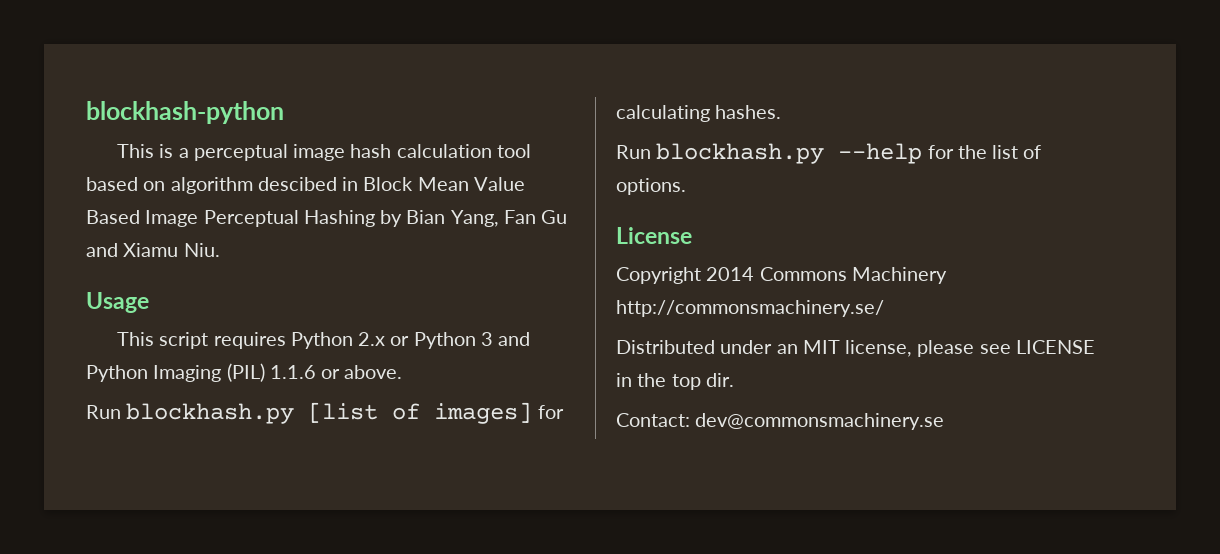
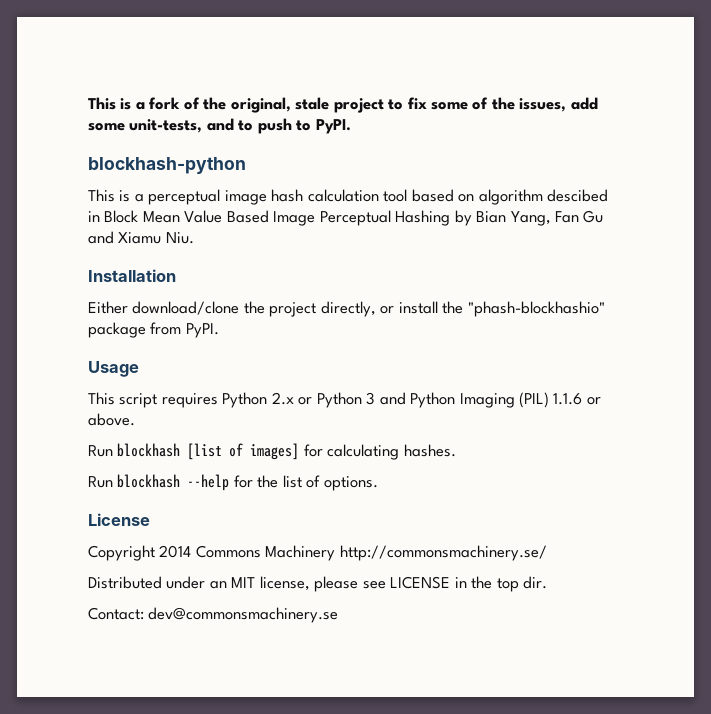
(86, 112) none -> [88,97,598,113] [88,118,351,134] This is a fork of the original, stale project to fix some of the issues, add some unit-tests, and to push to PyPI. //
(220, 250) none -> [88,269,176,282] [88,301,605,317] [88,322,219,338] // Installation // Either download/clone the project directly, or install the "phash-blockhashio" package from PyPI.
[126,403,295,424] blockhash.py -> [117,443,181,457] blockhash
[656,143,825,164] blockhash.py -> [117,474,181,488] blockhash

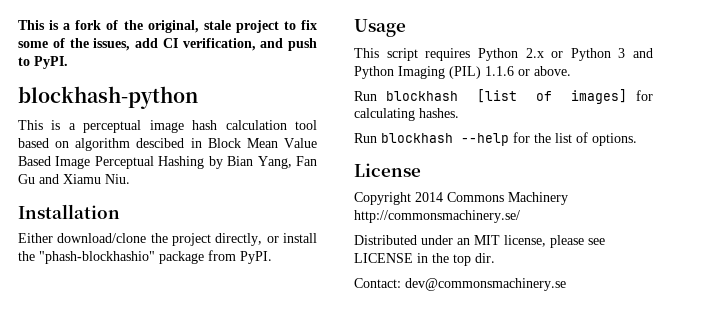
[88,118,254,133] some unit-tests, and to -> [162,38,284,51] CI verification, and

